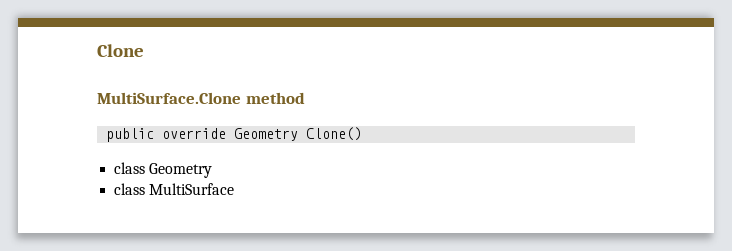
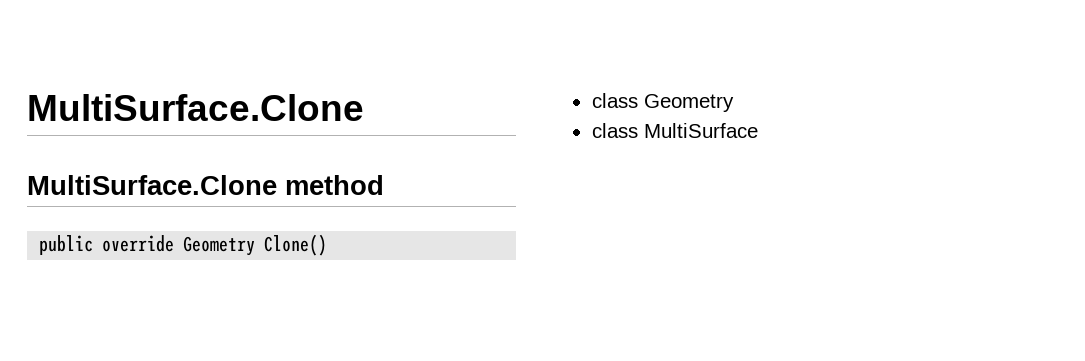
[97,44,144,57] Clone -> [27,94,364,121] MultiSurface.Clone

